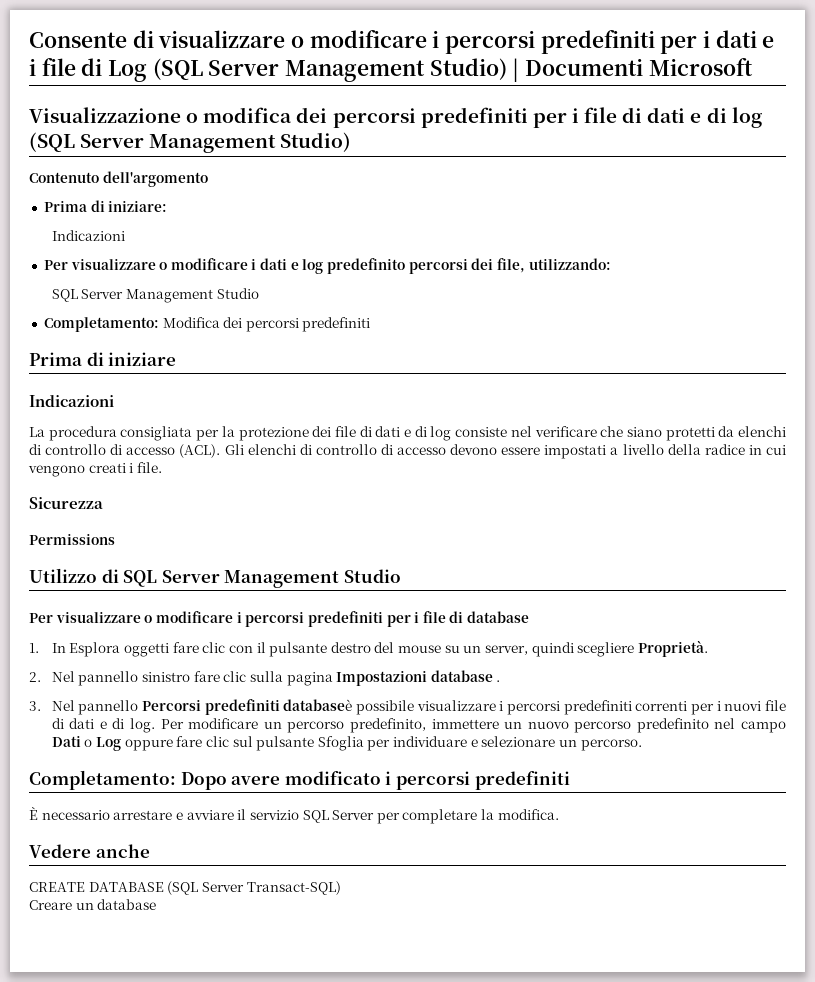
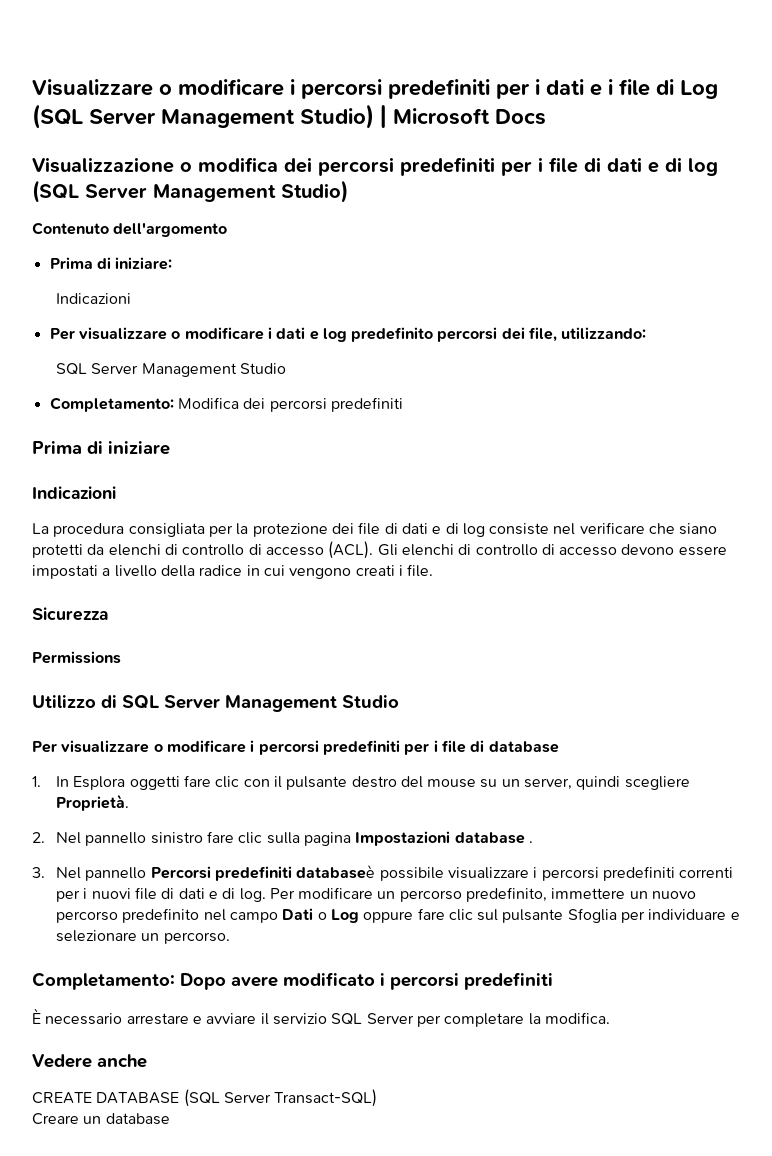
[29,30,286,48] Consente di visualizzare -> [32,79,153,96] Visualizzare
[525,58,644,76] Documenti -> (387, 116) none
(753, 67) none -> [495,109,546,125] Docs

